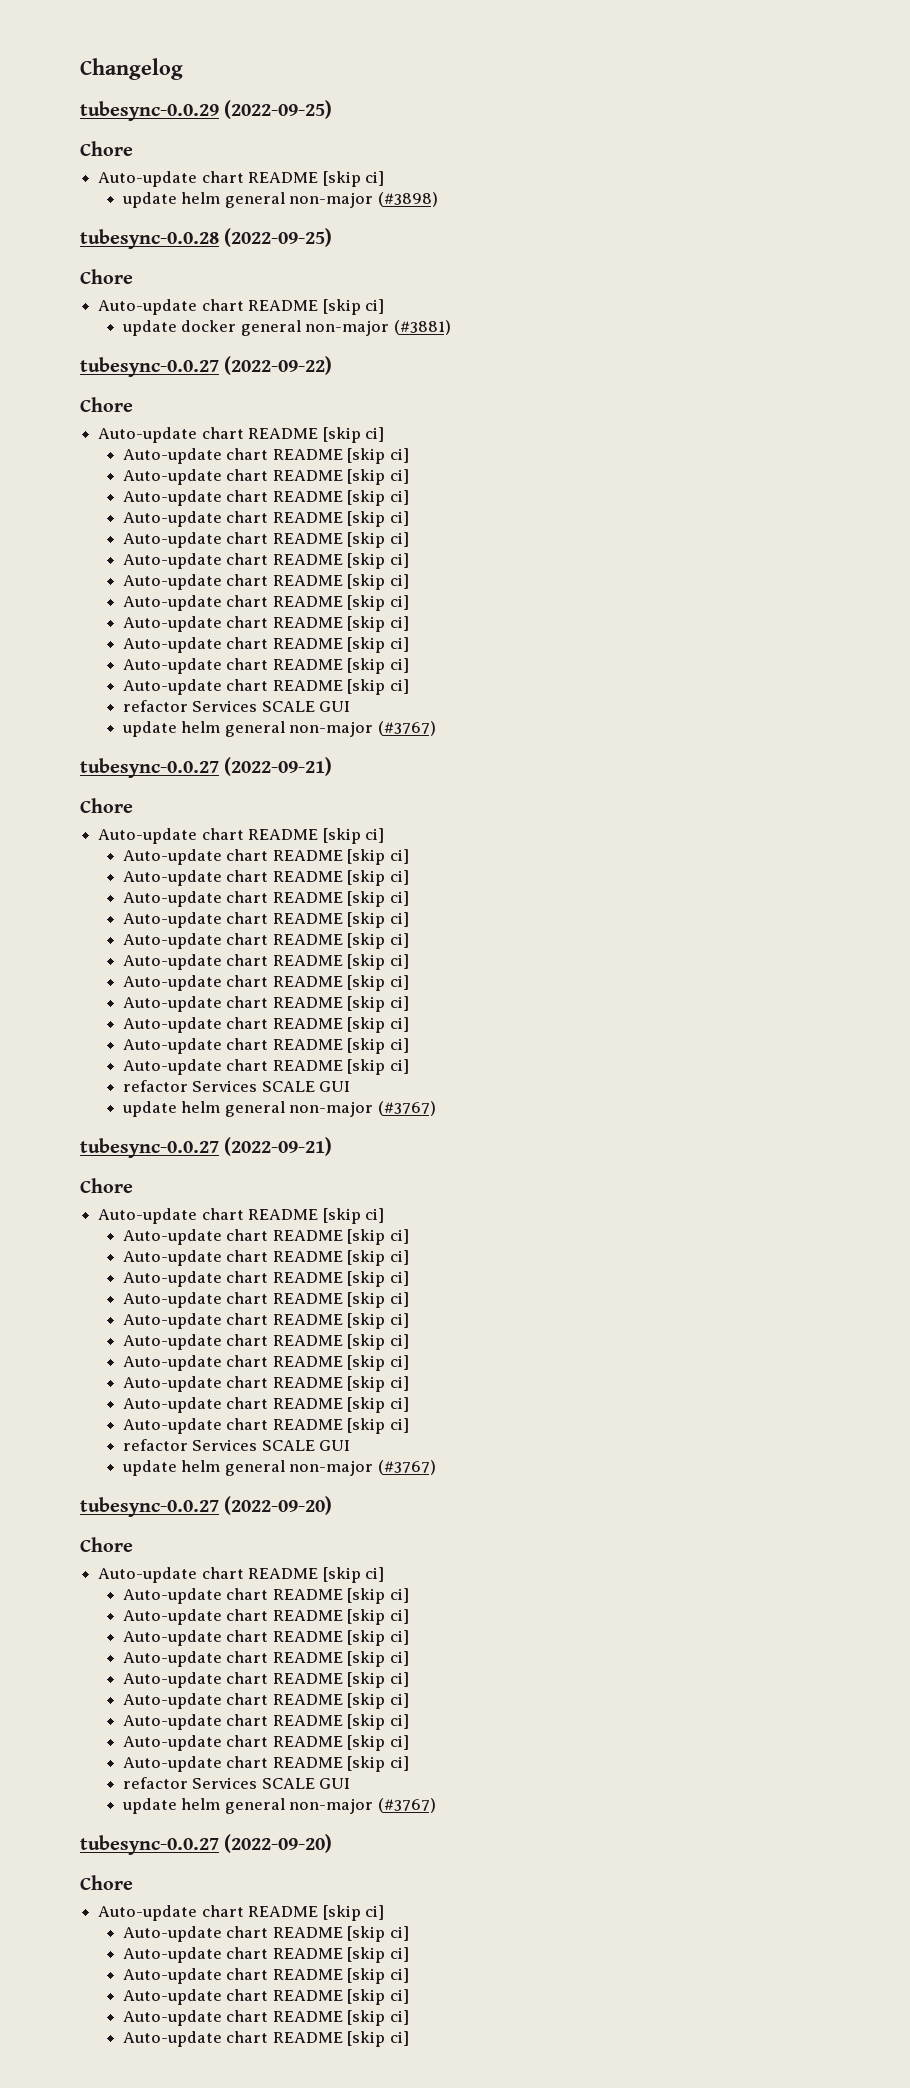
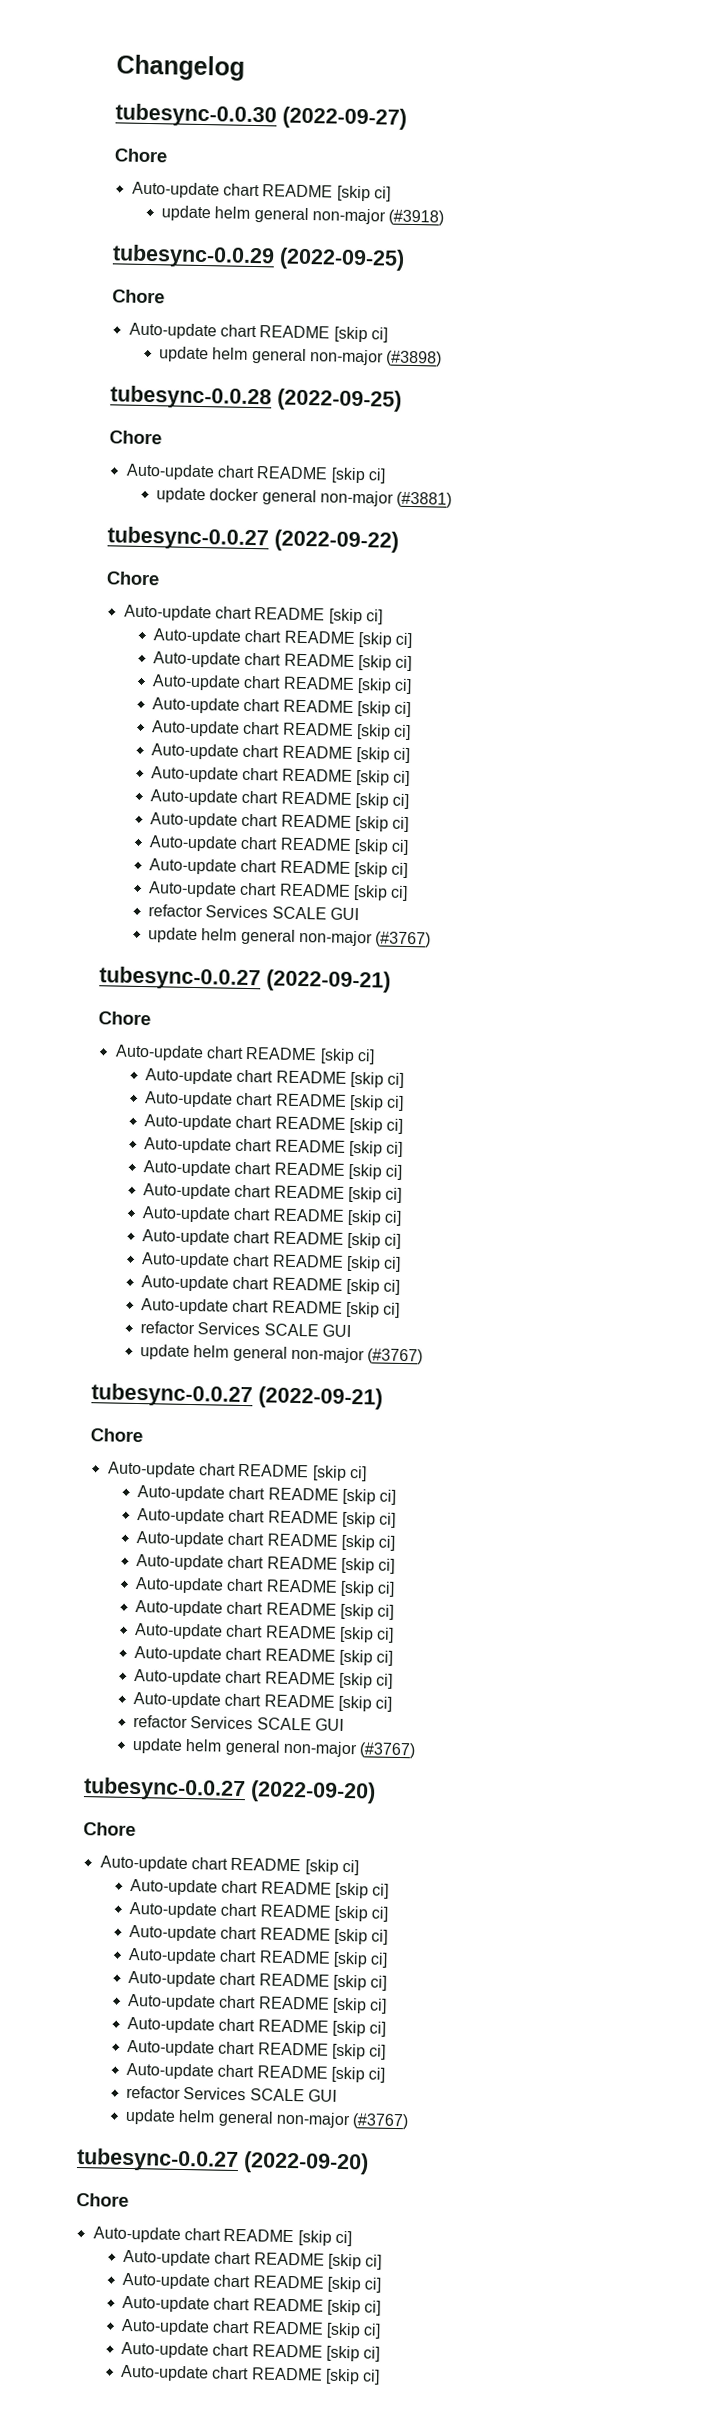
(183, 69) none -> [115,103,407,130] [114,148,168,163] [131,181,391,202] [161,205,445,226] // tubesync-0.0.30 (2022-09-27) // Chore // Auto-update chart README [skip ci] // update helm general non-major (#3918)

